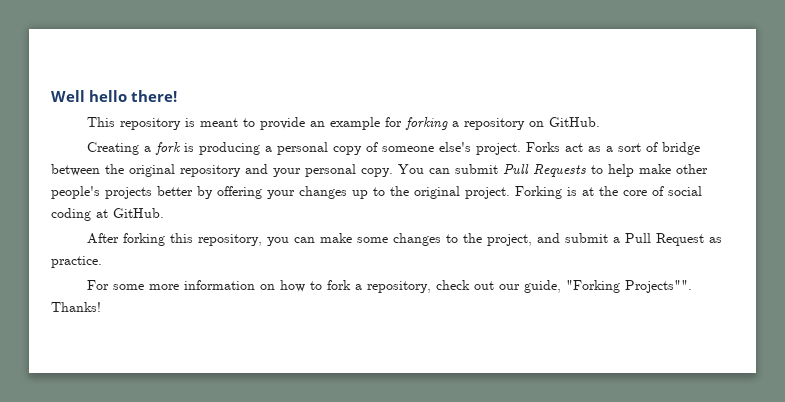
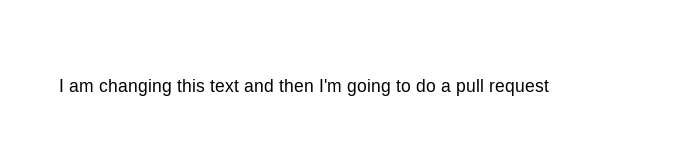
[51,90,177,102] [87,117,601,130] [87,142,701,155] [51,164,708,177] [51,186,702,199] [51,208,164,221] [87,233,723,246] [51,256,102,268] [87,280,693,293] [51,302,101,312] Well hello there! // This repository is meant to provide an example for forking a repository on GitHub. // Creating a fork is producing a personal copy of someone else's project. Forks act as a sort of bridge between the original repository and your personal copy. You can submit Pull Requests to help make other people's projects better by offering your changes up to the original project. Forking is at the core of social coding at GitHub. // After forking this repository, you can make some changes to the project, and submit a Pull Request as practice. // For some more information on how to fork a repository, check out our guide, "Forking Projects"". Thanks! -> [59,79,549,96] I am changing this text and then I'm going to do a pull request

